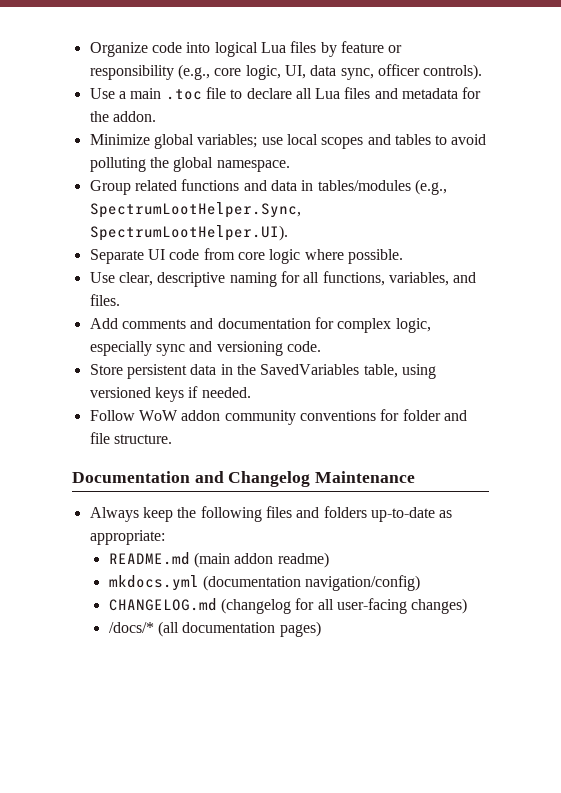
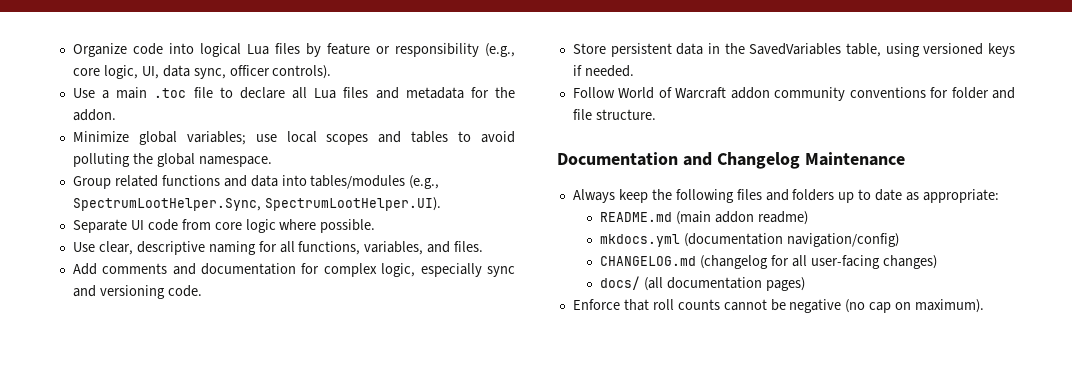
[301,180,314,191] in -> [281,175,307,186] into
[138,410,178,421] WoW -> [618,87,727,99] World of Warcraft
[370,507,435,522] up-to-date -> [838,189,903,203] up to date
[108,622,154,633] /docs/* -> [600,276,641,290] docs/
(321, 629) none -> [572,299,985,313] // Enforce that roll counts cannot be negative (no cap on maximum).

